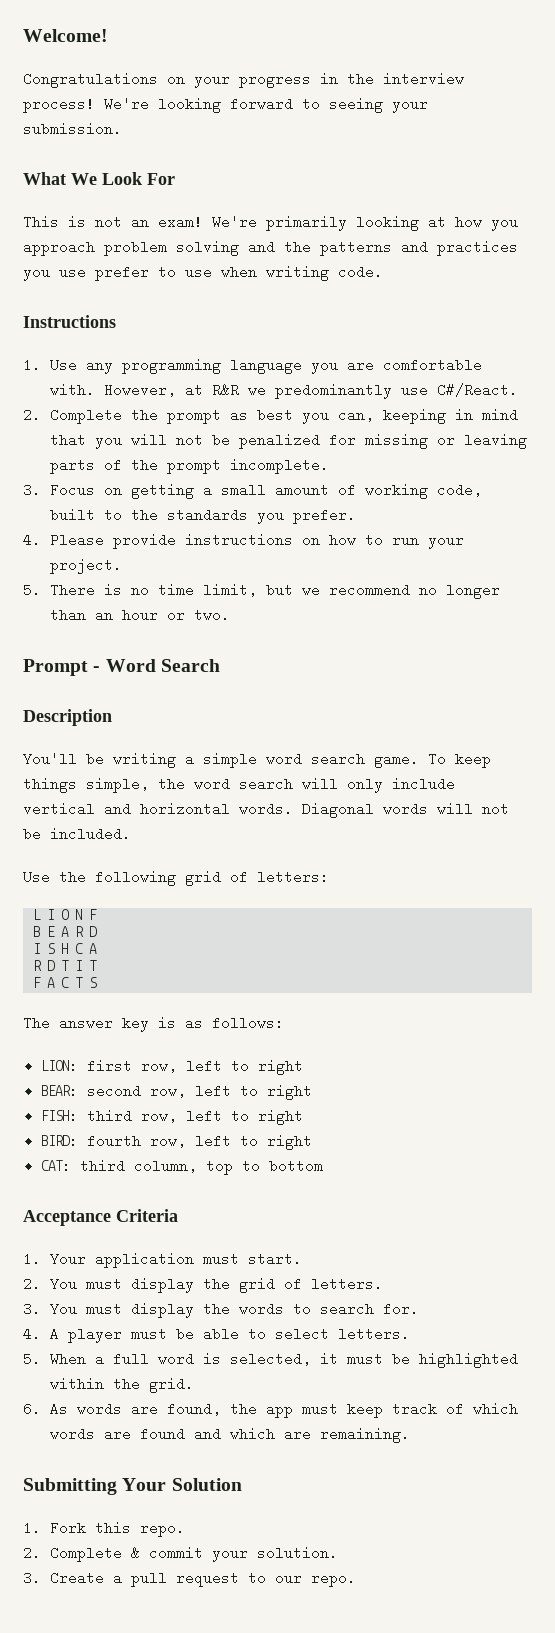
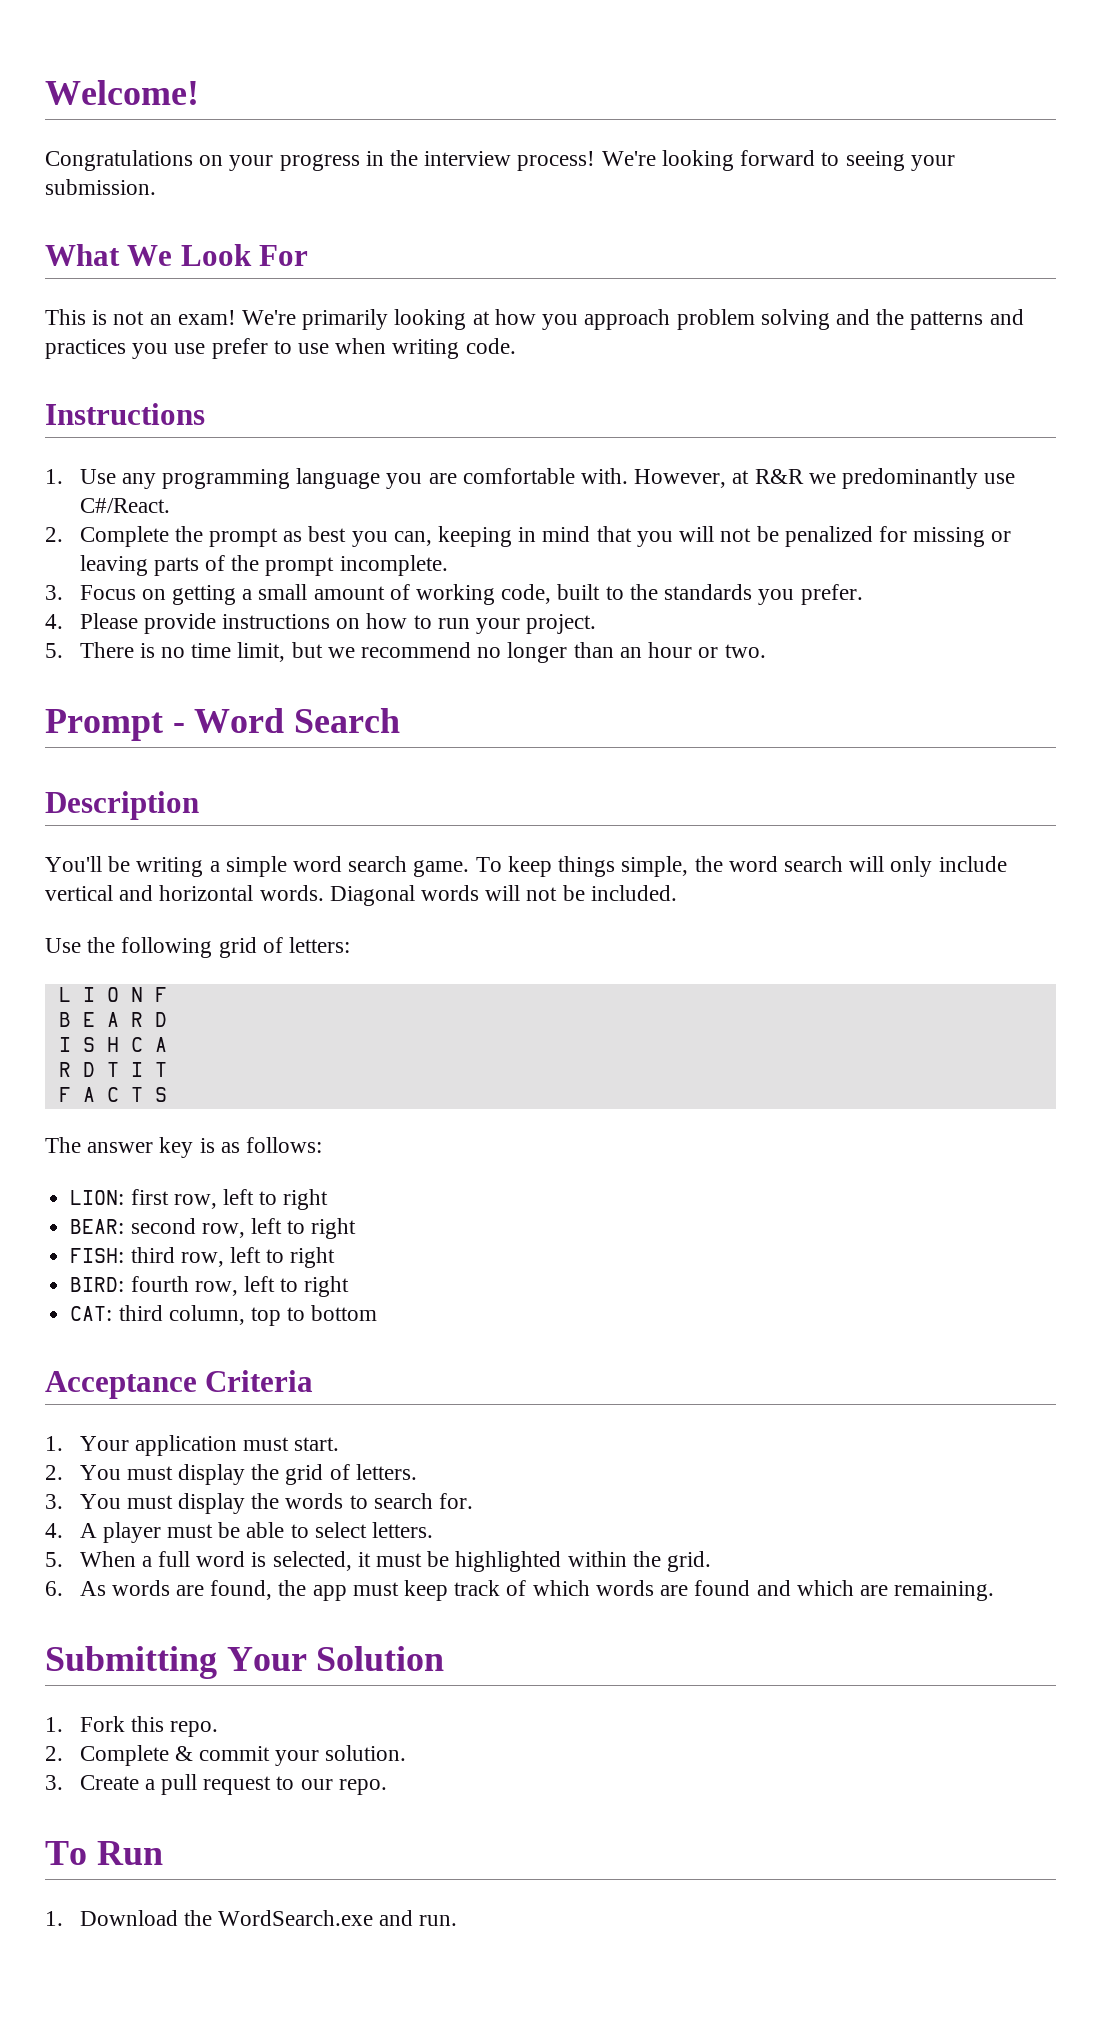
(356, 1579) none -> [45,1841,163,1865] [45,1910,458,1926] // To Run // 1. Download the WordSearch.exe and run.

